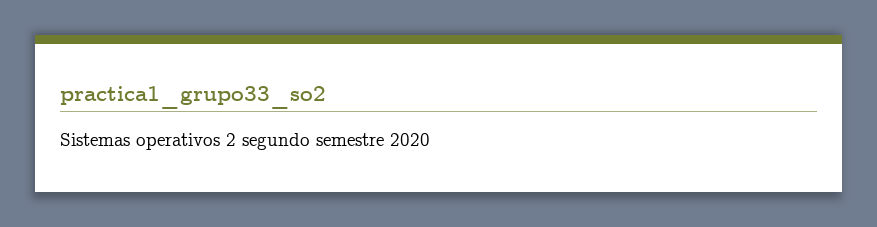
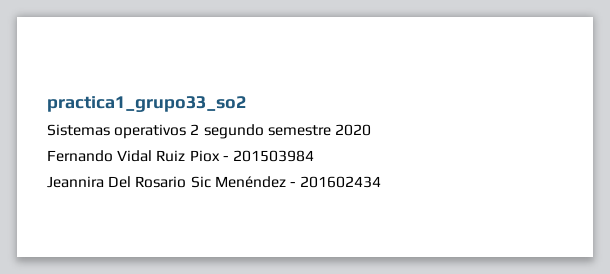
(430, 139) none -> [47,150,314,162] [47,176,382,188] // Fernando Vidal Ruiz Piox - 201503984 // Jeannira Del Rosario Sic Menéndez - 201602434

